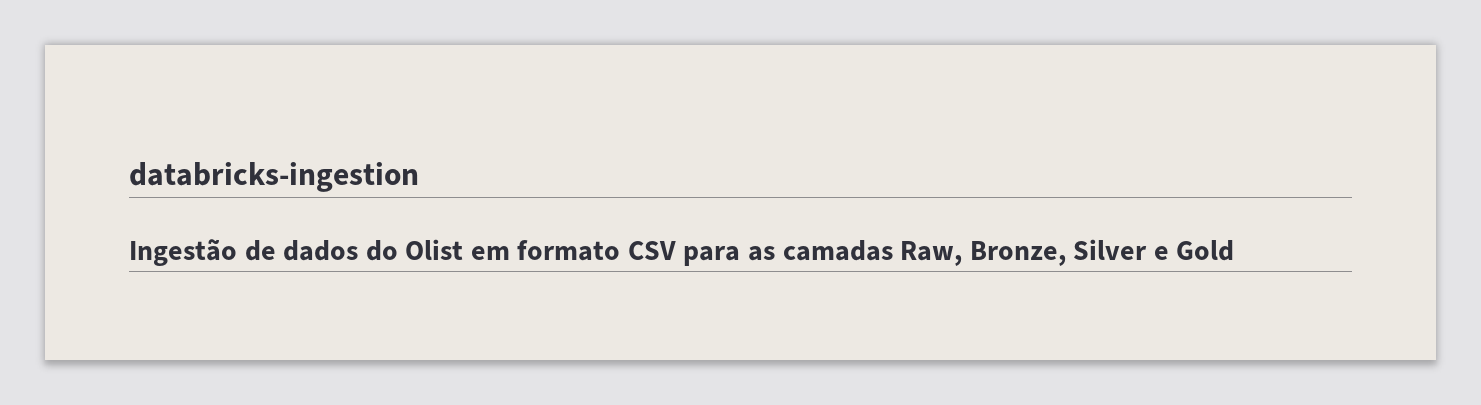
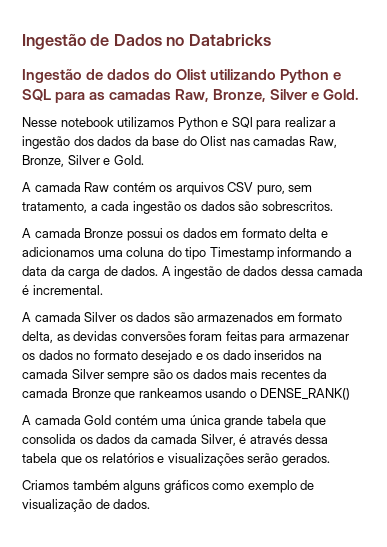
[129,162,419,192] databricks-ingestion -> [22,33,271,50] Ingestão de Dados no Databricks
[470,240,676,261] em formato CSV -> [210,69,342,83] [22,89,51,101] utilizando Python e SQL
[1176,240,1235,261] Gold -> [323,89,360,100] [22,117,337,130] [22,136,337,149] [22,155,144,167] [22,182,313,195] [22,201,333,214] [22,228,328,241] [22,247,352,260] [22,266,364,279] [22,285,103,295] [22,312,343,322] [22,331,349,344] [22,350,322,363] [22,369,328,382] [22,388,351,401] [22,415,327,428] [22,434,329,446] [22,453,330,466] [22,480,315,493] [22,499,151,512] Gold. // Nesse notebook utilizamos Python e SQl para realizar a ingestão dos dados da base do Olist nas camadas Raw, Bronze, Silver e Gold. // A camada Raw contém os arquivos CSV puro, sem tratamento, a cada ingestão os dados são sobrescritos. // A camada Bronze possui os dados em formato delta e adicionamos uma coluna do tipo Timestamp informando a data da carga de dados. A ingestão de dados dessa camada é incremental. // A camada Silver os dados são armazenados em formato delta, as devidas conversões foram feitas para armazenar os dados no formato desejado e os dado inseridos na camada Silver sempre são os dados mais recentes da camada Bronze que rankeamos usando o DENSE_RANK() // A camada Gold contém uma única grande tabela que consolida os dados da camada Silver, é através dessa tabela que os relatórios e visualizações serão gerados. // Criamos também alguns gráficos como exemplo de visualização de dados.

